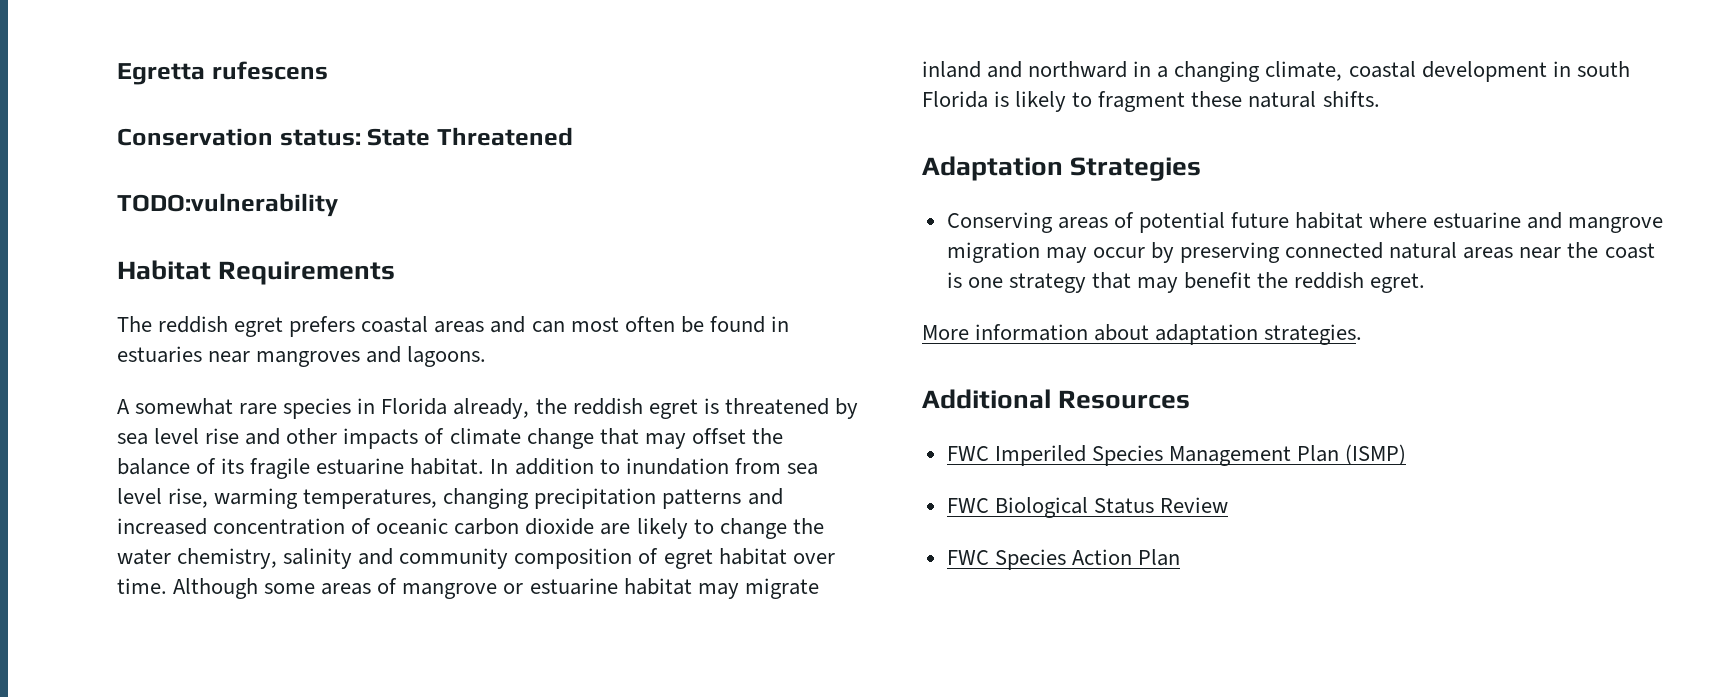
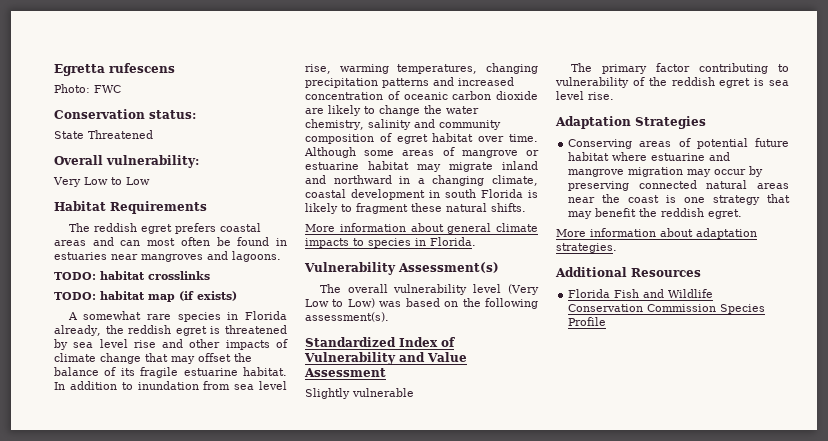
(328, 70) none -> [54,84,121,93] // Photo: FWC
(361, 137) none -> (196, 114) //
[117,193,338,217] TODO:vulnerability -> [54,155,199,168] [53,177,150,187] Overall vulnerability: // Very Low to Low
(487, 356) none -> [54,271,210,280] [54,291,237,302] // TODO: habitat crosslinks // TODO: habitat map (if exists)
(1380, 99) none -> [305,223,538,234] [305,237,476,248] [304,262,499,275] [319,284,539,295] [305,298,538,309] [305,312,389,322] [305,337,455,347] [304,352,467,365] [304,368,386,377] [305,388,414,399] [570,63,789,74] [555,77,789,88] [556,91,614,100] // More information about general climate impacts to species in Florida. // Vulnerability Assessment(s) // The overall vulnerability level (Very Low to Low) was based on the following assessment(s). // Standardized Index of Vulnerability and Value Assessment // Slightly vulnerable // The primary factor contributing to vulnerability of the reddish egret is sea level rise.
[946,444,1407,466] [946,497,1228,518] [946,549,1180,570] FWC Imperiled Species Management Plan (ISMP) // FWC Biological Status Review // FWC Species Action Plan -> [568,289,714,298] [568,304,766,314] [568,317,607,326] Florida Fish and Wildlife Conservation Commission Species Profile

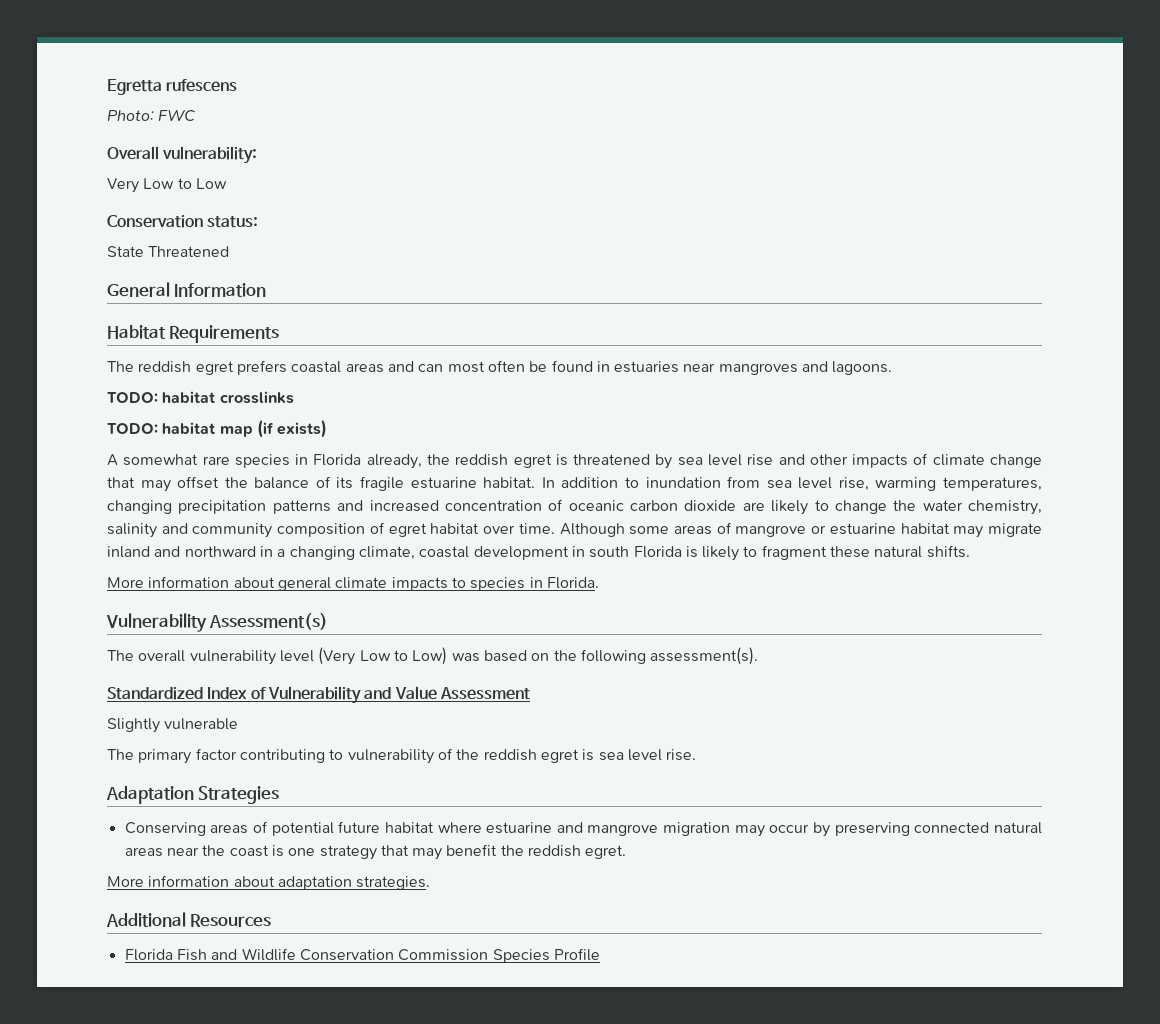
[54,109,196,119] [54,130,153,139] // Conservation status: // State Threatened -> (197, 115) none
(150, 181) none -> [107,215,259,228] [107,246,230,257] [107,282,267,297] // Conservation status: // State Threatened // General Information

